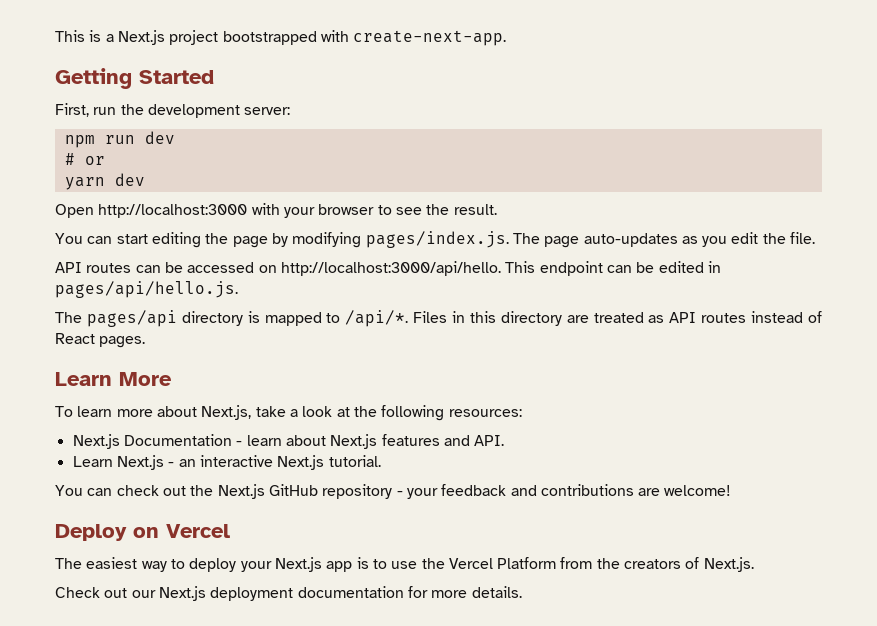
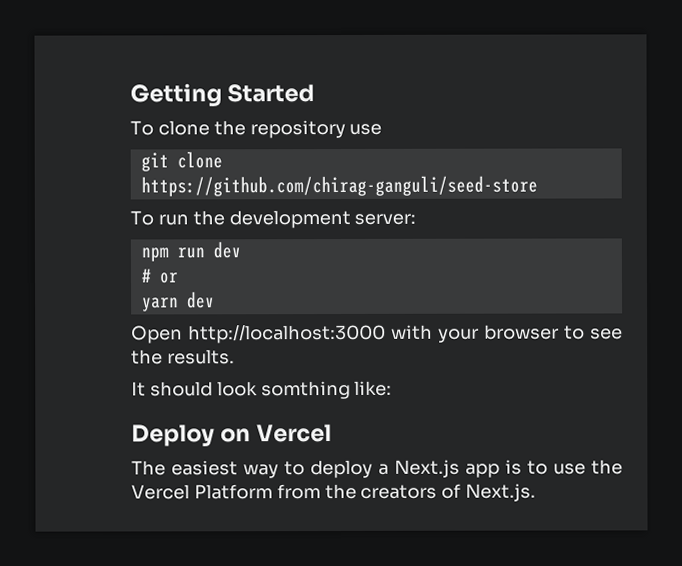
[55,30,507,46] [55,68,214,89] [55,103,89,117] This is a Next.js project bootstrapped with create-next-app. // Getting Started // First, -> [130,83,316,107] [130,119,383,139] [140,151,223,172] [140,175,538,197] [130,210,154,226] Getting Started // To clone the repository use // git clone https://github.com/chirag-ganguli/seed-store // To
[453,204,497,215] [55,231,816,248] [55,261,721,276] [55,281,238,298] [55,310,822,327] [55,333,146,348] [55,372,172,386] [55,405,522,421] [72,434,505,449] [72,455,381,470] [55,484,732,499] result. // You can start editing the page by modifying pages/index.js. The page auto-updates as you edit the file. // API routes can be accessed on http://localhost:3000/api/hello. This endpoint can be edited in pages/api/hello.js. // The pages/api directory is mapped to /api/*. Files in this directory are treated as API routes instead of React pages. // Learn More // To learn more about Next.js, take a look at the following resources: // Next.js Documentation - learn about Next.js features and API. // Learn Next.js - an interactive Next.js tutorial. // You can check out the Next.js GitHub repository - your feedback and contributions are welcome! -> [166,349,235,365] [131,380,393,400] results. // It should look somthing like:
[240,561,272,572] your -> [378,463,389,475] a
[55,586,522,601] // Check out our Next.js deployment documentation for more details. -> (537, 492) none

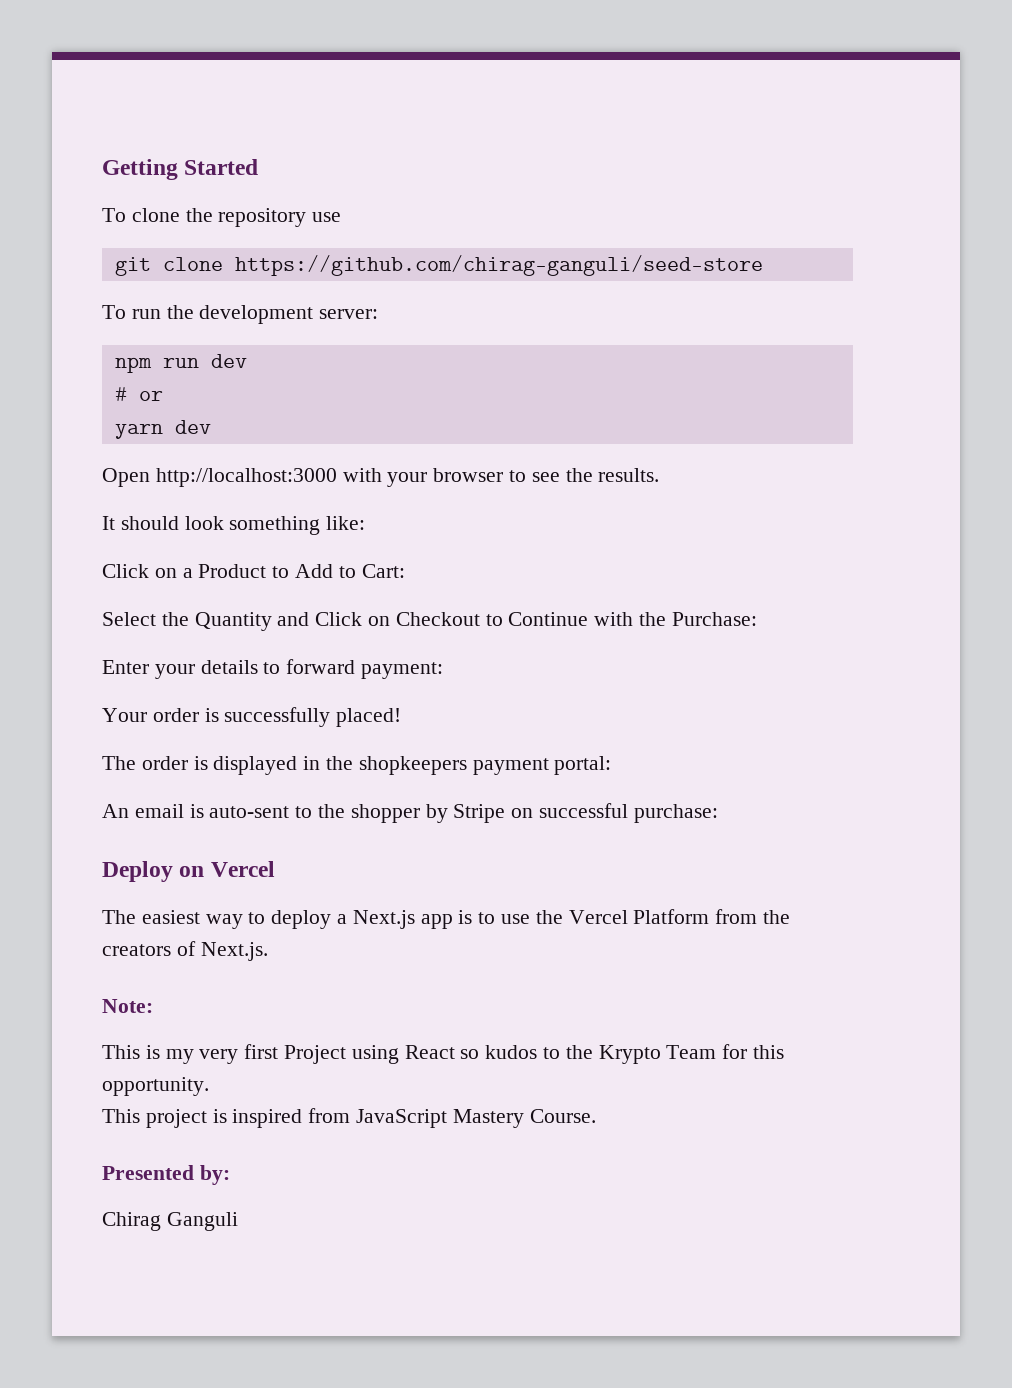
[260,380,351,400] somthing -> [229,516,321,535] something
(393, 388) none -> [102,564,405,578] [102,612,757,631] [102,659,444,679] [102,707,402,727] [102,756,612,775] [102,803,718,823] // Click on a Product to Add to Cart: // Select the Quantity and Click on Checkout to Continue with the Purchase: // Enter your details to forward payment: // Your order is successfully placed! // The order is displayed in the shopkeepers payment portal: // An email is auto-sent to the shopper by Stripe on successful purchase:
(537, 492) none -> [102,999,153,1013] [102,1044,785,1064] [102,1077,209,1096] [102,1108,596,1128] [102,1165,230,1185] [102,1212,238,1231] // Note: // This is my very first Project using React so kudos to the Krypto Team for this opportunity. // This project is inspired from JavaScript Mastery Course. // Presented by: // Chirag Ganguli

